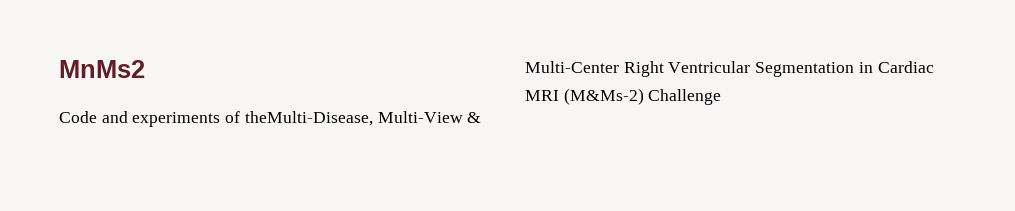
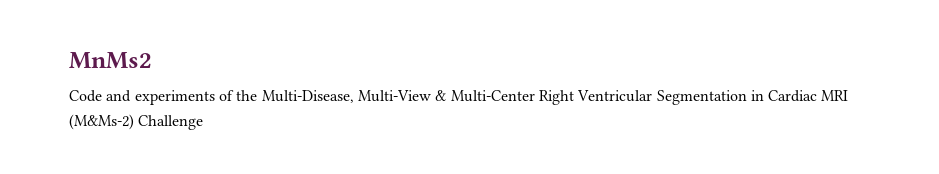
[244,111,373,126] theMulti-Disease, -> [236,90,354,103] the Multi-Disease,

